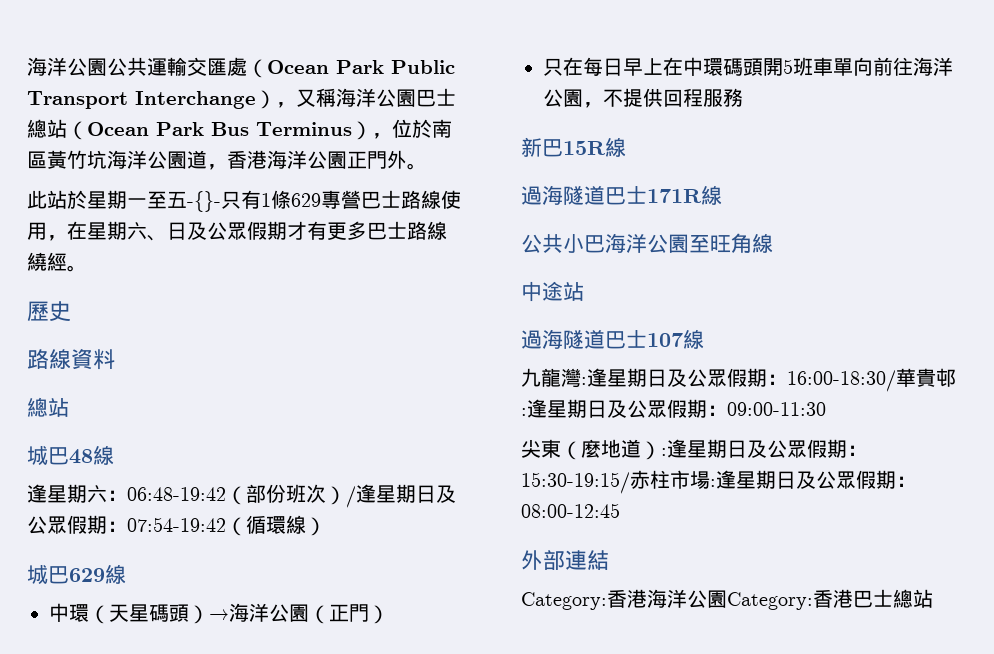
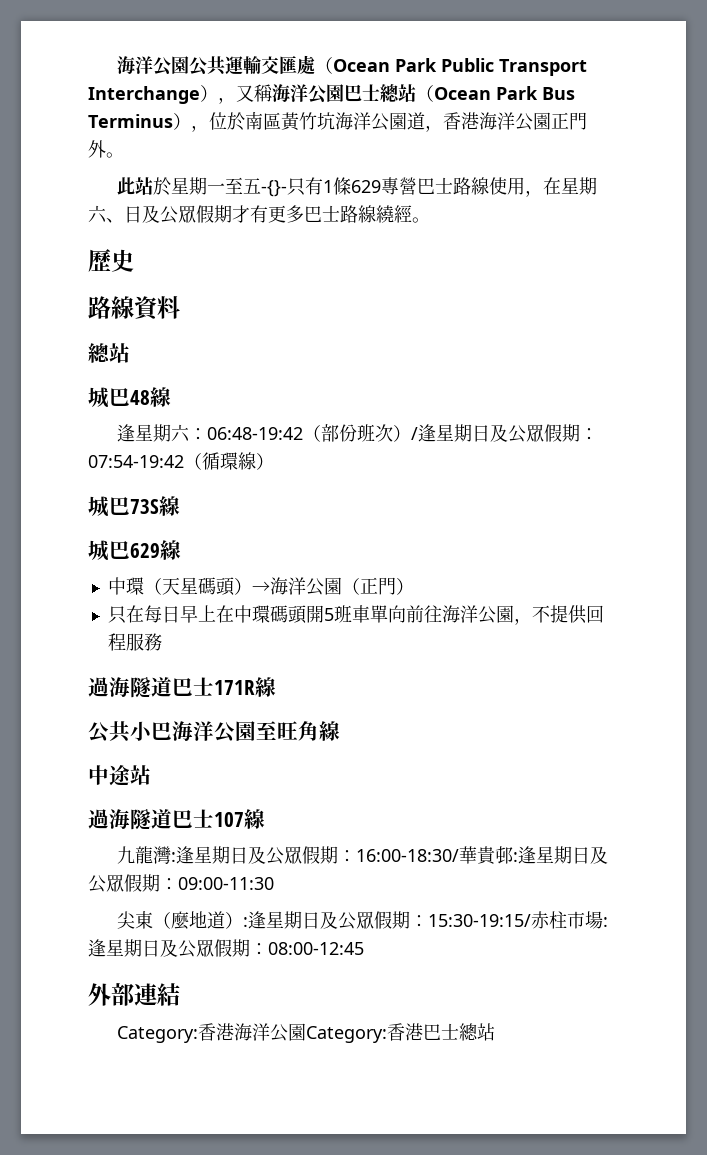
(326, 526) none -> [88,496,180,517] // 城巴73S線
[521,137,626,157] // 新巴15R線 -> (162, 642) none

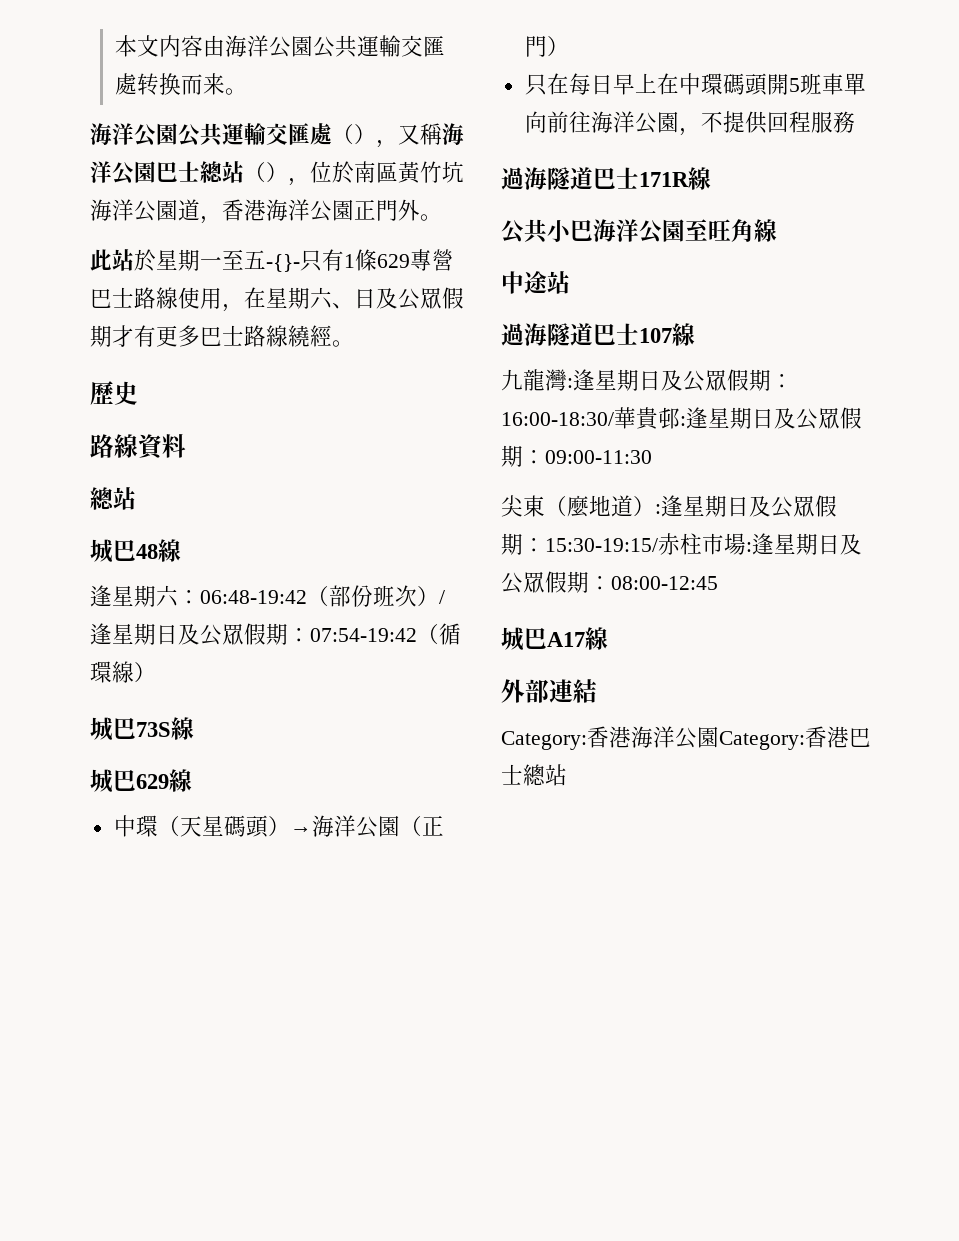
(117, 65) none -> [115,35,446,58] [115,73,248,96] 本文内容由海洋公園公共運輸交匯處转换而来。 //
[333,58,588,76] [88,86,200,104] Ocean Park Public Transport Interchange -> (354, 134) none
[434,86,575,100] [88,114,173,128] Ocean Park Bus Terminus -> (266, 172) none
(364, 948) none -> [501,627,608,651] // 城巴A17線

